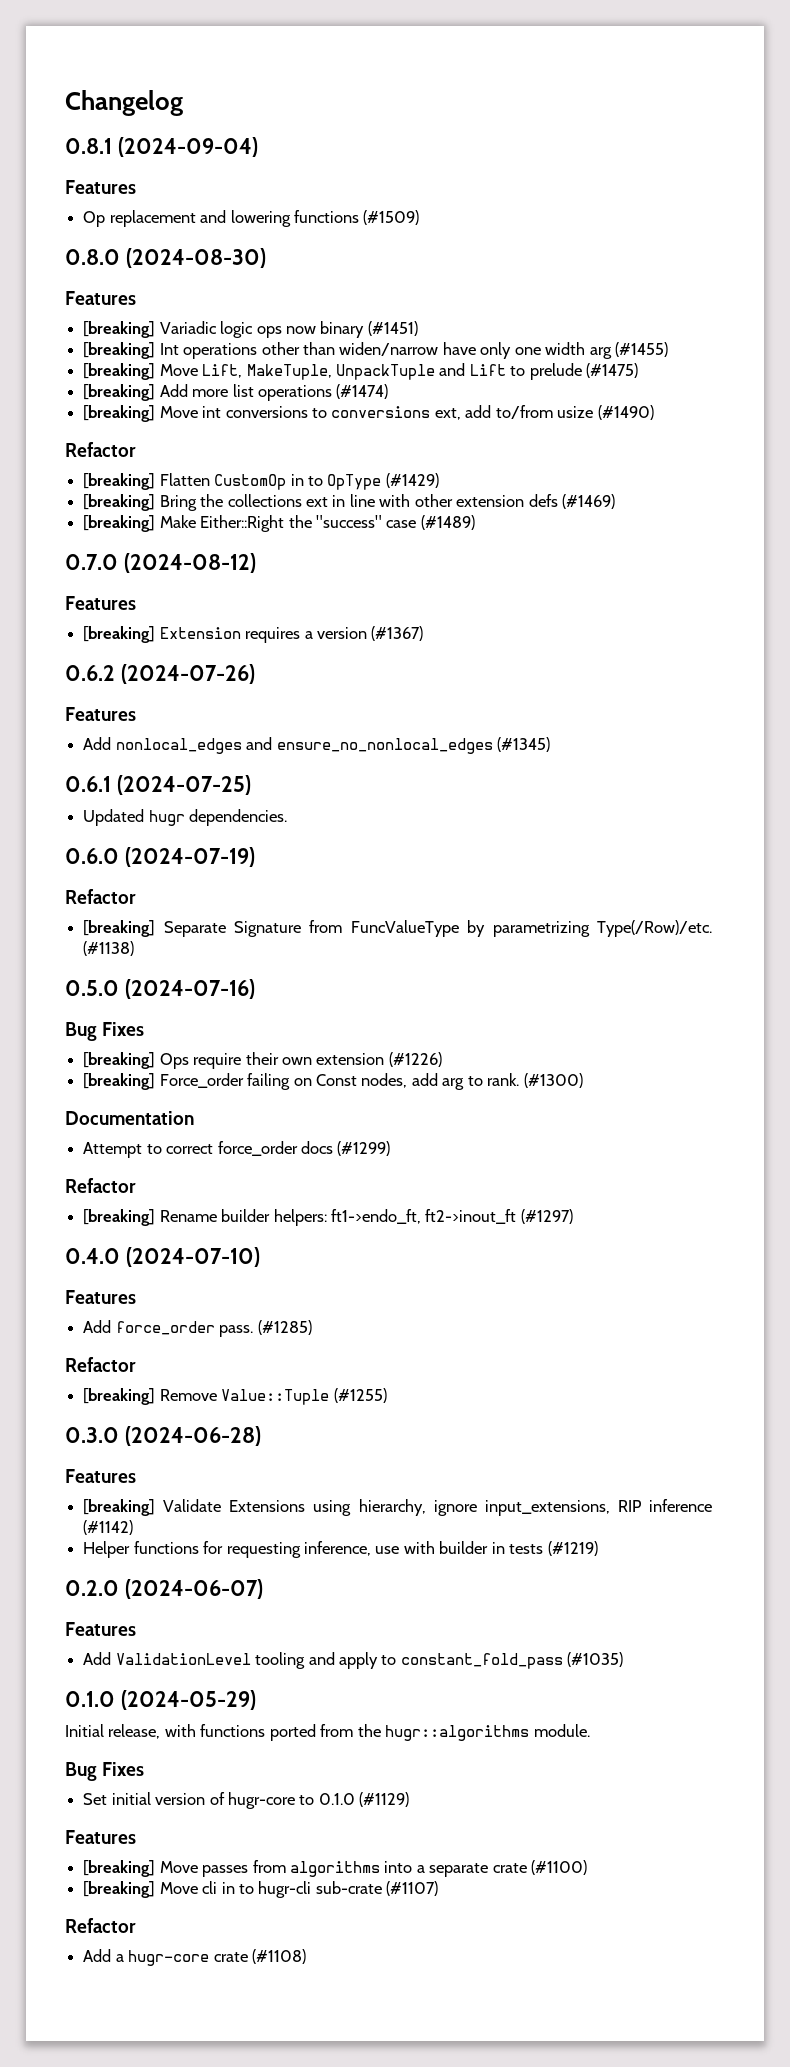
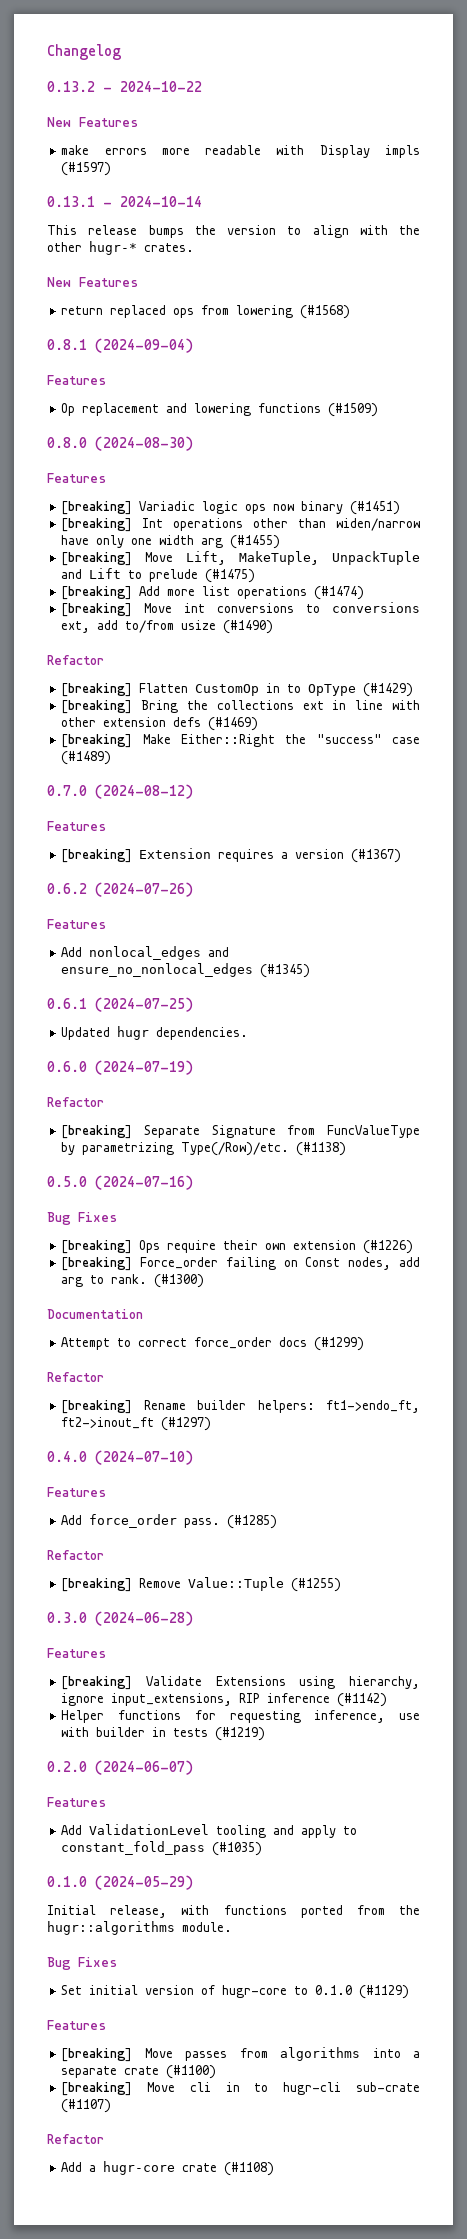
(183, 103) none -> [47,81,202,92] [47,117,138,127] [61,145,420,158] [61,162,112,176] [47,196,202,207] [47,225,420,238] [47,241,194,255] [47,277,138,287] [61,305,351,319] // 0.13.2 - 2024-10-22 // New Features // make errors more readable with Display impls (#1597) // 0.13.1 - 2024-10-14 // This release bumps the version to align with the other hugr-* crates. // New Features // return replaced ops from lowering (#1568)

